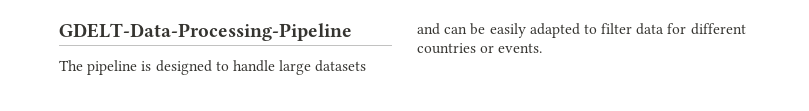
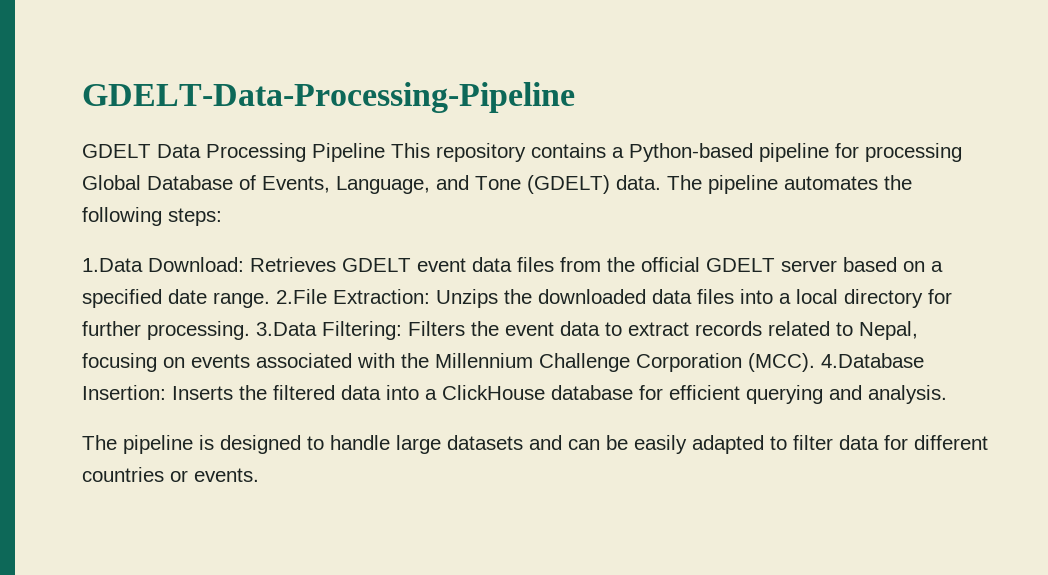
(352, 32) none -> [82,143,962,162] [82,175,912,194] [82,207,222,226] [82,257,943,272] [82,289,952,308] [82,321,918,340] [82,353,924,372] [82,385,947,404] // GDELT Data Processing Pipeline This repository contains a Python-based pipeline for processing Global Database of Events, Language, and Tone (GDELT) data. The pipeline automates the following steps: // 1.Data Download: Retrieves GDELT event data files from the official GDELT server based on a specified date range. 2.File Extraction: Unzips the downloaded data files into a local directory for further processing. 3.Data Filtering: Filters the event data to extract records related to Nepal, focusing on events associated with the Millennium Challenge Corporation (MCC). 4.Database Insertion: Inserts the filtered data into a ClickHouse database for efficient querying and analysis.

